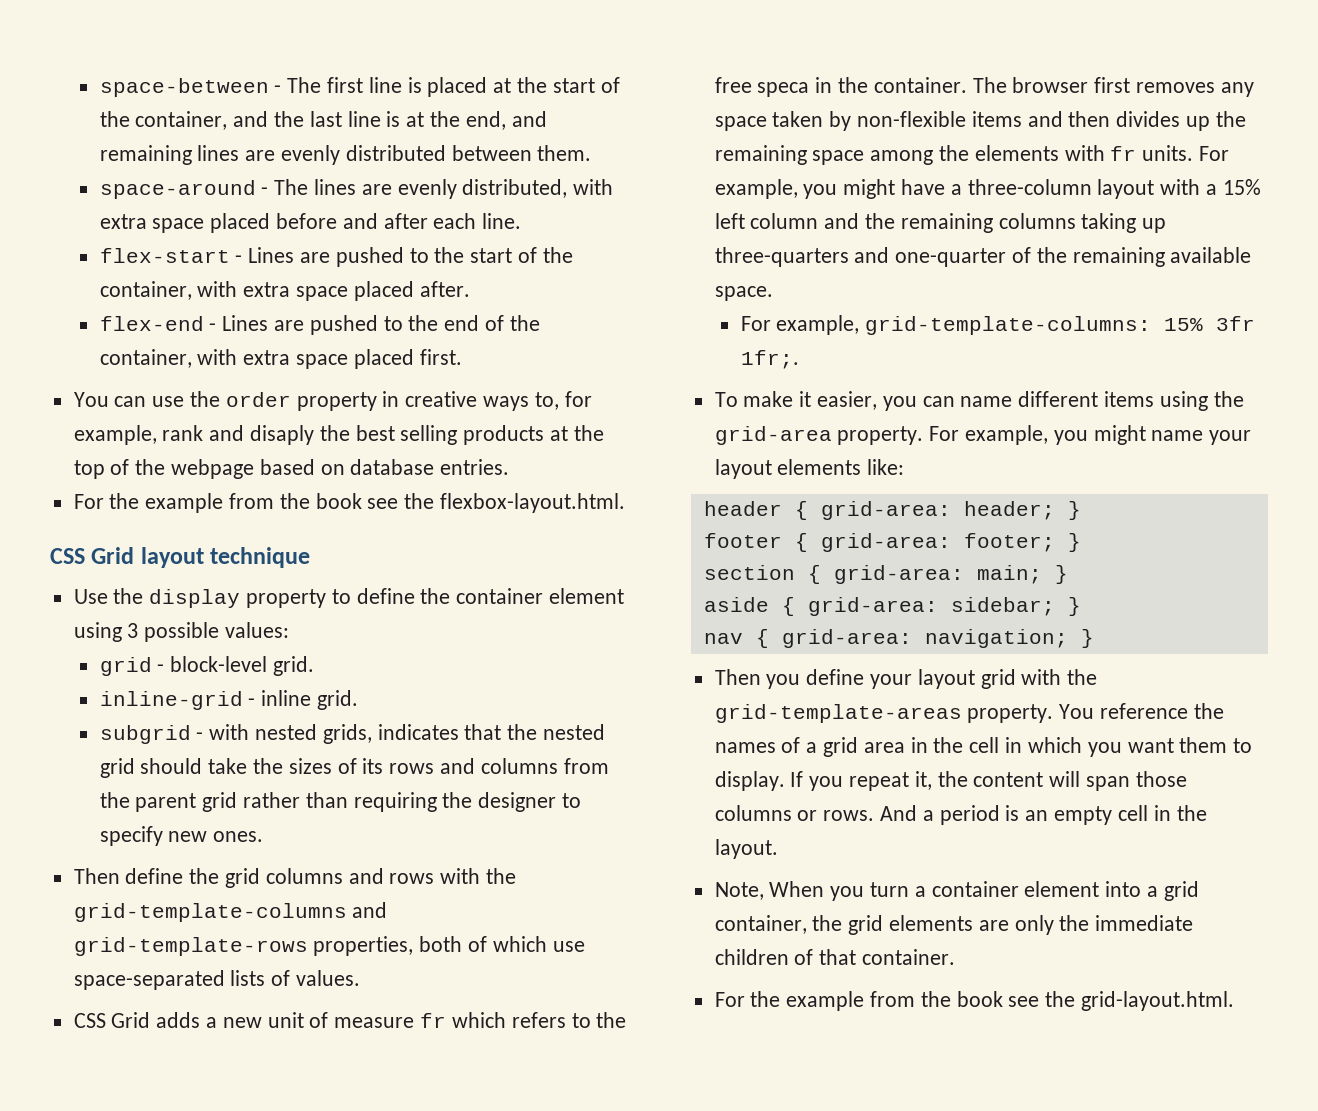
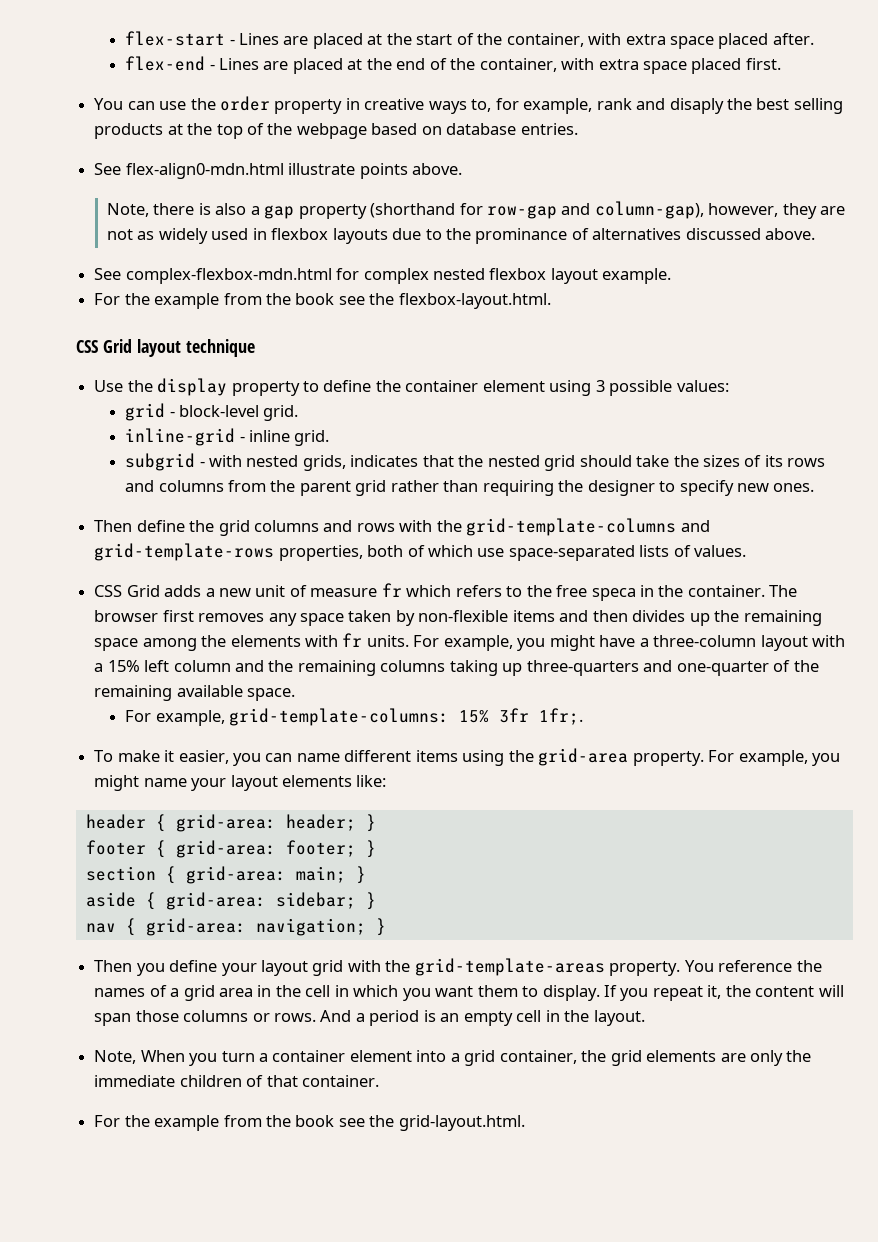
[99,77,620,97] [99,111,547,130] [99,145,592,165] [99,179,614,199] [99,213,522,233] space-between - The first line is placed at the start of the container, and the last line is at the end, and remaining lines are evenly distributed between them. // space-around - The lines are evenly distributed, with extra space placed before and after each line. // -> (125, 38) none
[335,247,429,267] pushed to -> [312,33,383,49] placed at
[309,315,403,335] pushed to -> [292,58,363,74] placed at
(510, 467) none -> [94,163,462,179] [106,201,846,219] [106,228,816,244] [94,268,672,284] // See flex-align0-mdn.html illustrate points above. // Note, there is also a gap property (shorthand for row-gap and column-gap), however, they are not as widely used in flexbox layouts due to the prominance of alternatives discussed above. // See complex-flexbox-mdn.html for complex nested flexbox layout example.

